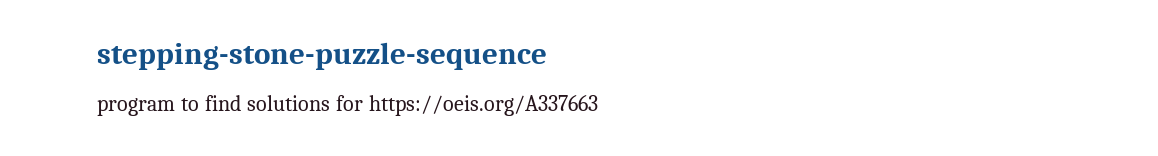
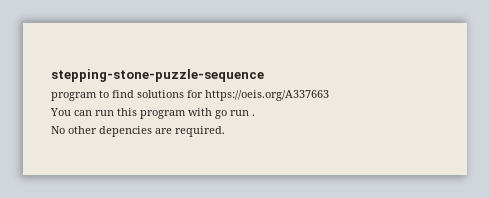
(598, 105) none -> [50,108,255,119] [51,126,225,137] // You can run this program with go run . // No other depencies are required.

